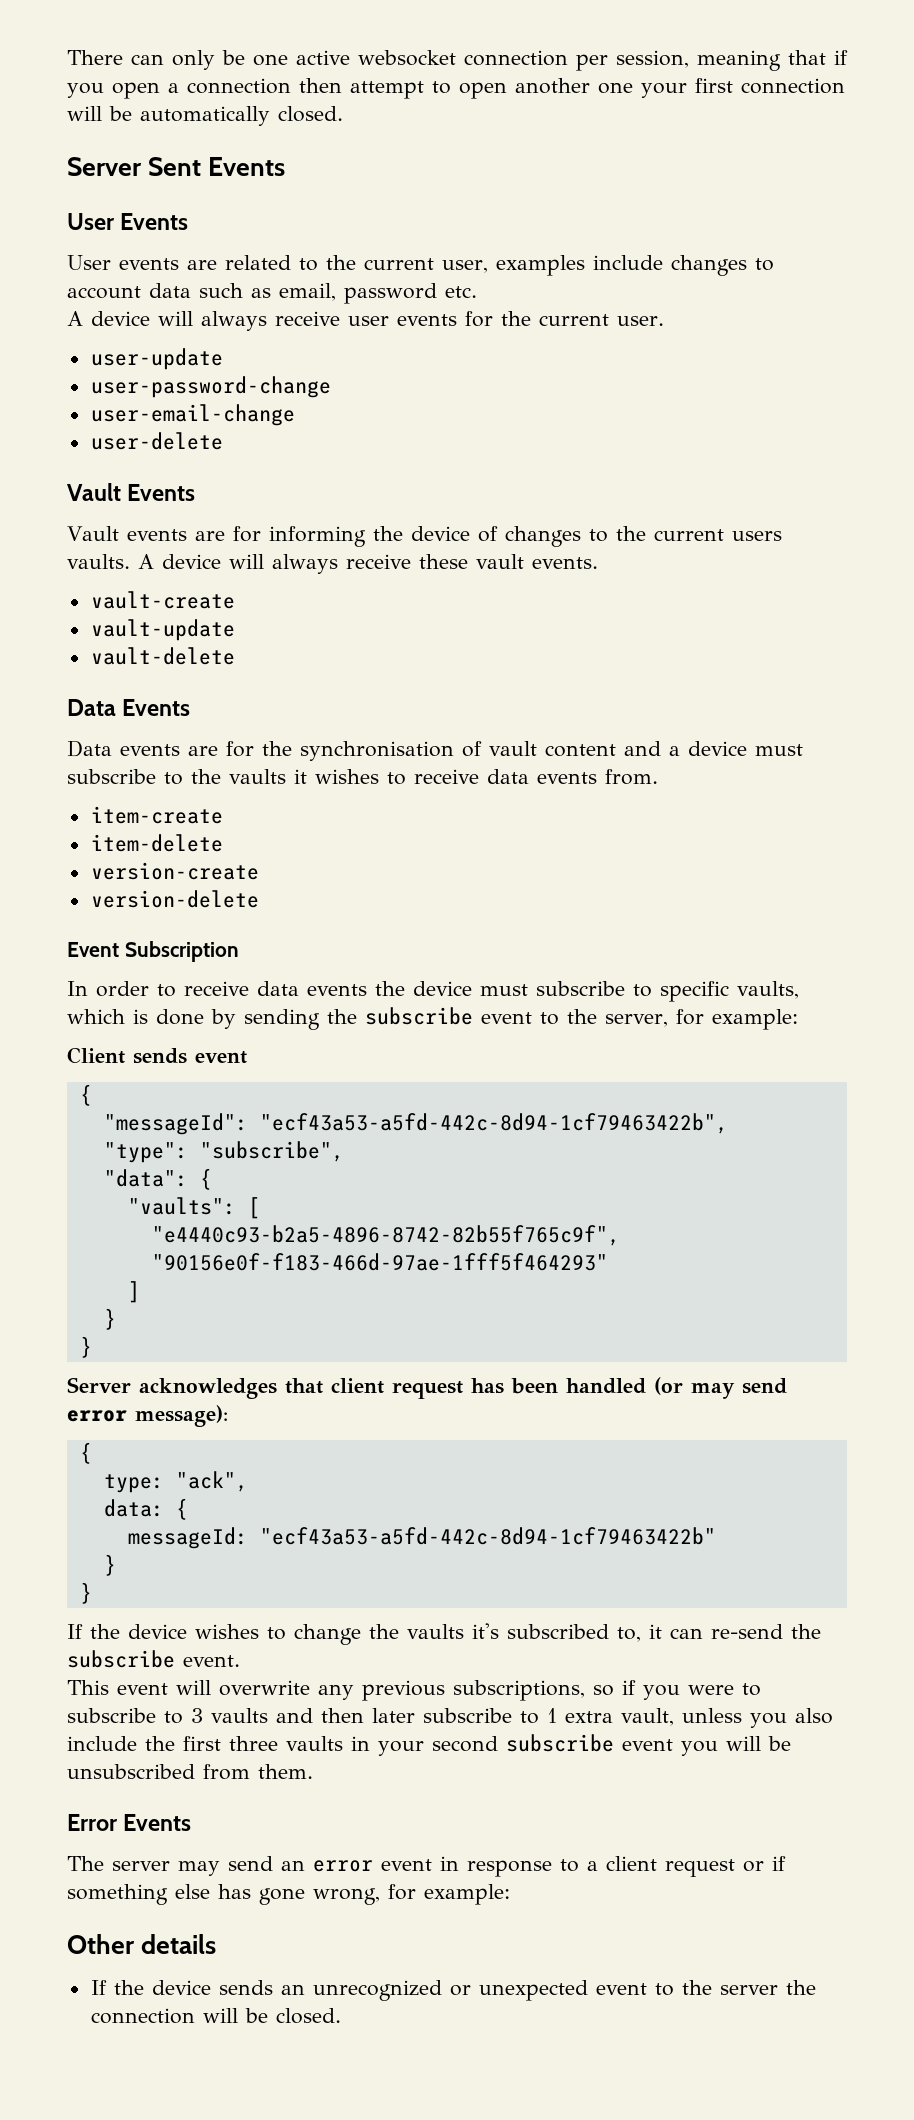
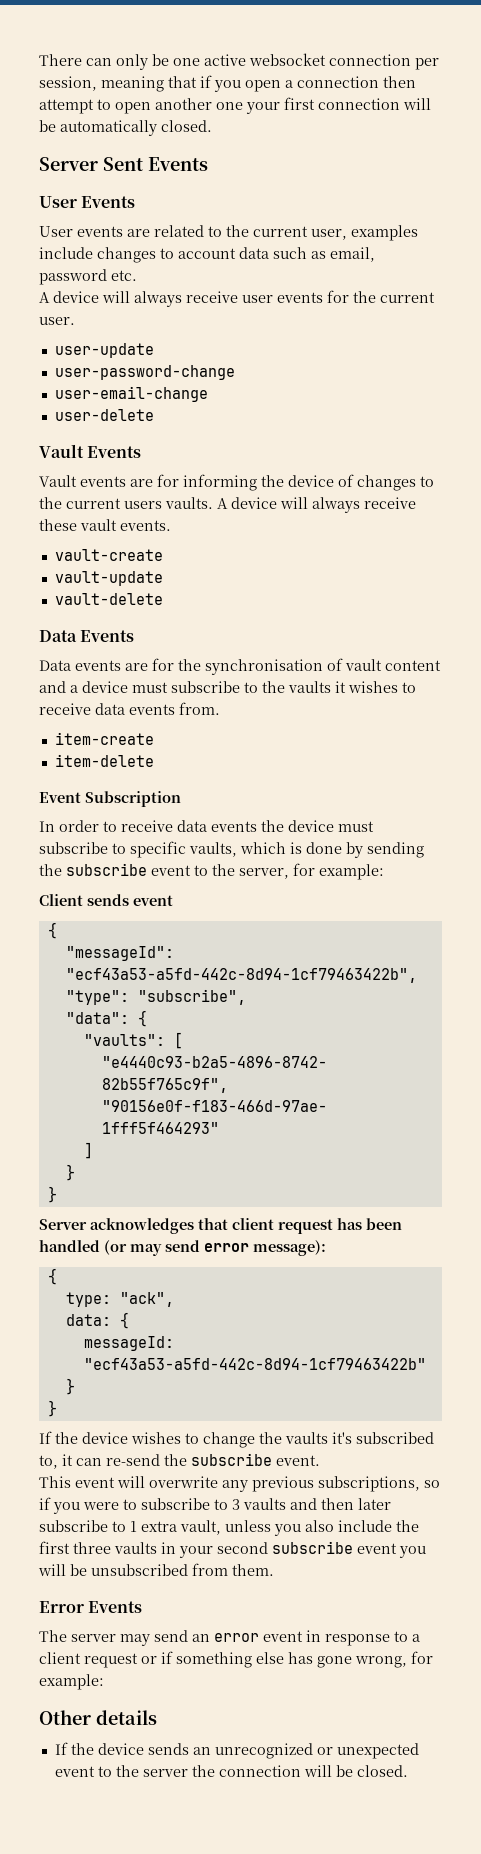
[90,862,259,880] [90,890,259,908] // version-create // version-delete -> (154, 760) none

